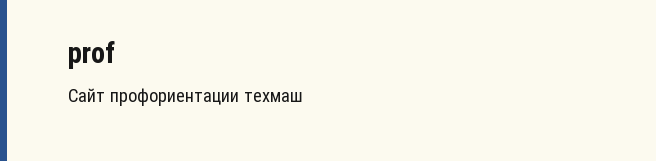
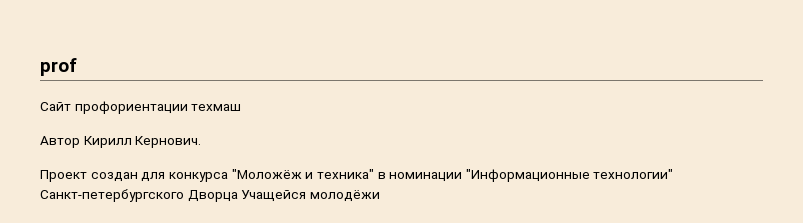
(303, 97) none -> [40,136,202,148] [40,169,674,182] [40,189,380,202] // Автор Кирилл Кернович. // Проект создан для конкурса "Моложёж и техника" в номинации "Информационные технологии" Санкт-петербургского Дворца Учащейся молодёжи

